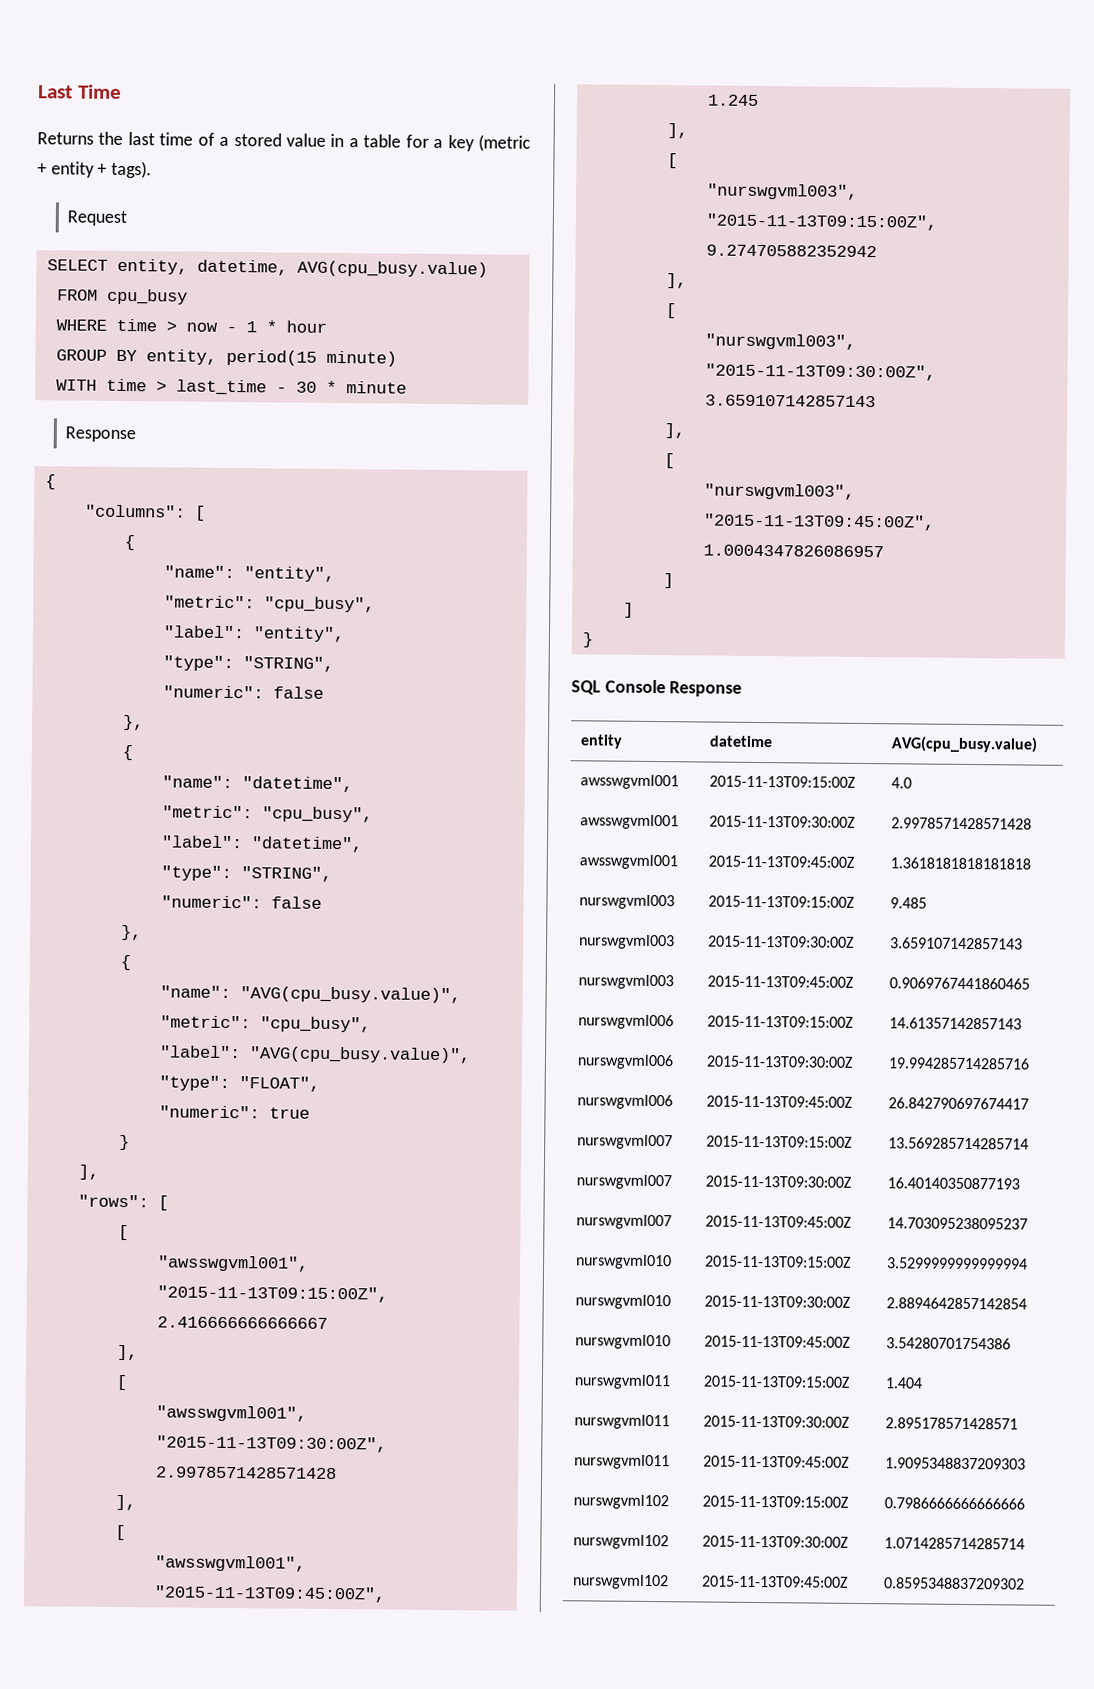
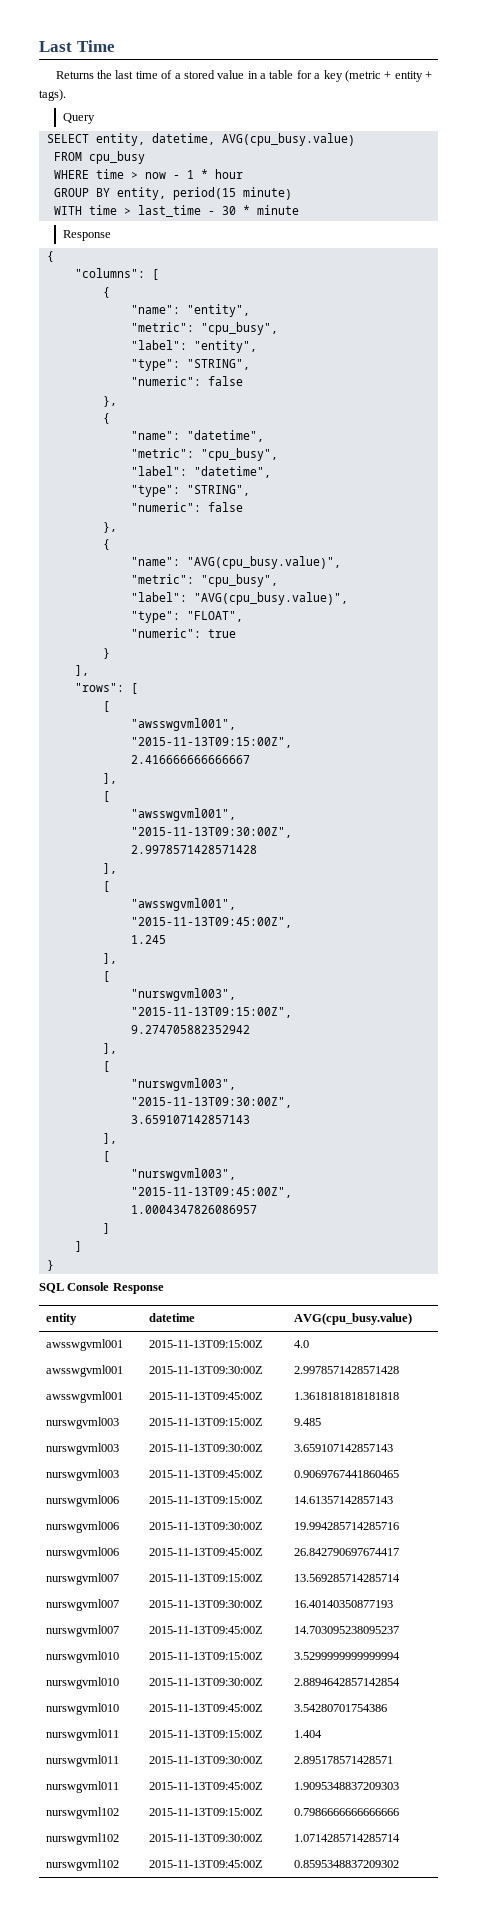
[67,210,128,227] Request -> [62,113,95,124] Query

